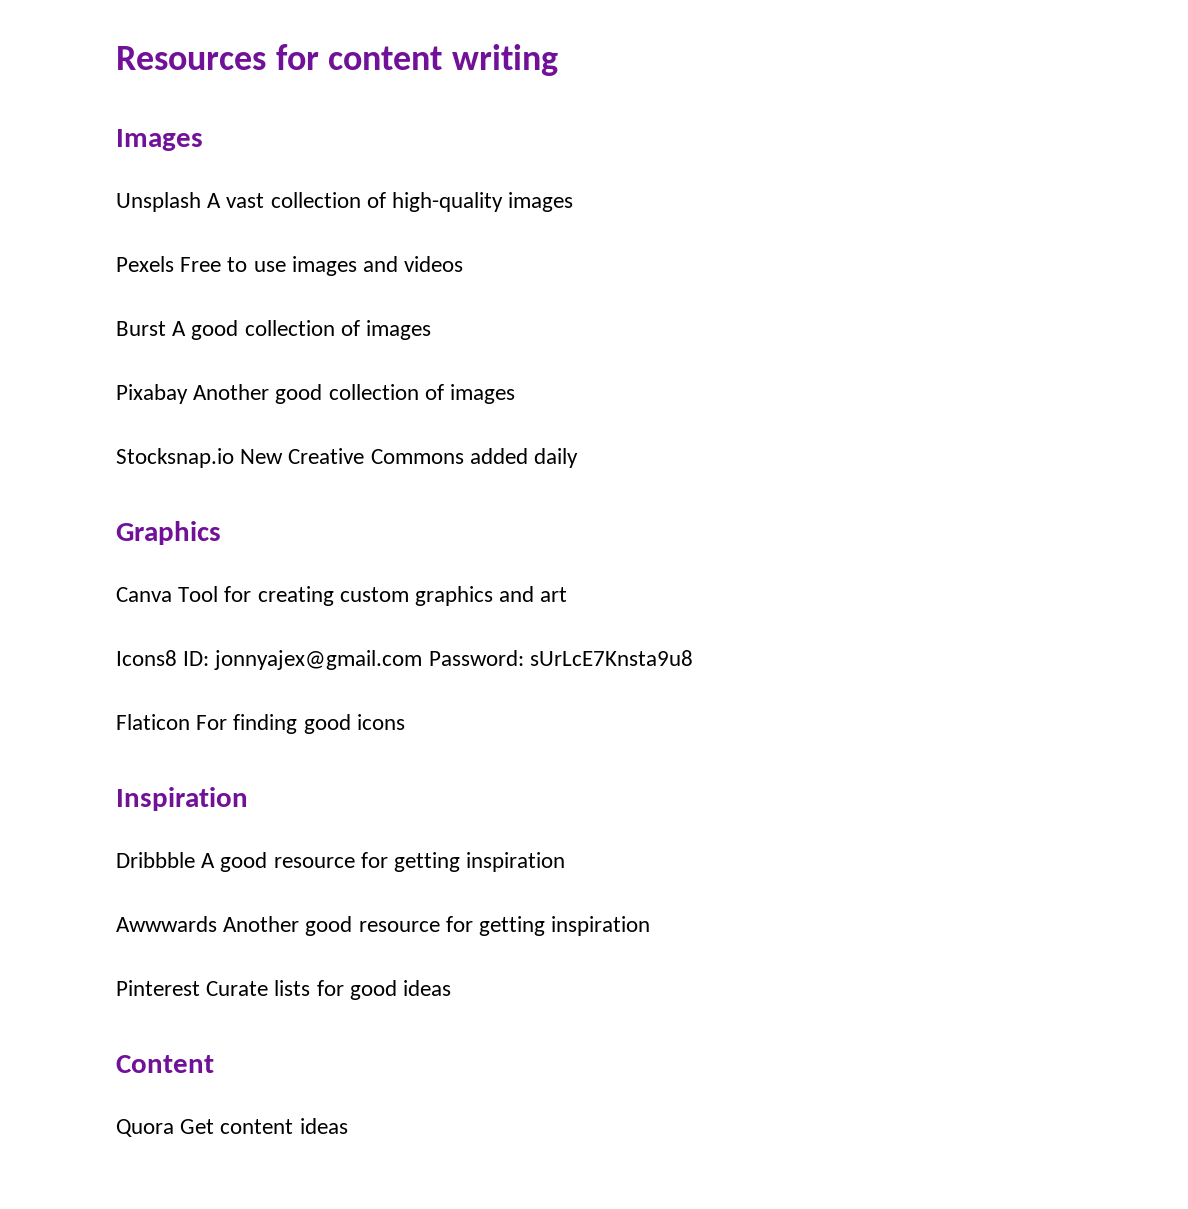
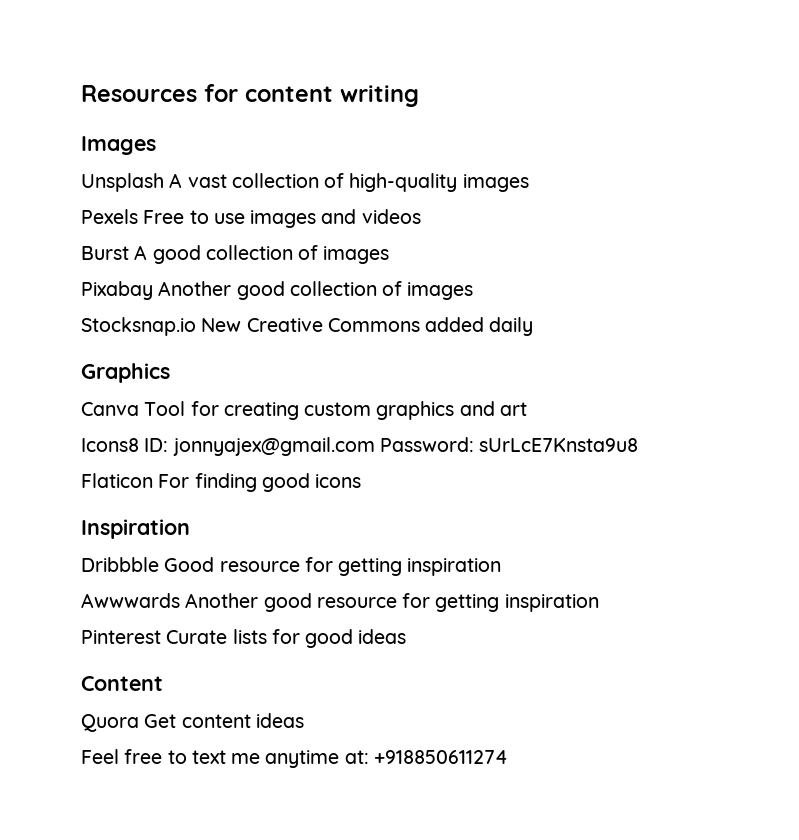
[201,852,268,872] A good -> [164,557,215,572] Good
(348, 1126) none -> [81,749,508,768] // Feel free to text me anytime at: +918850611274

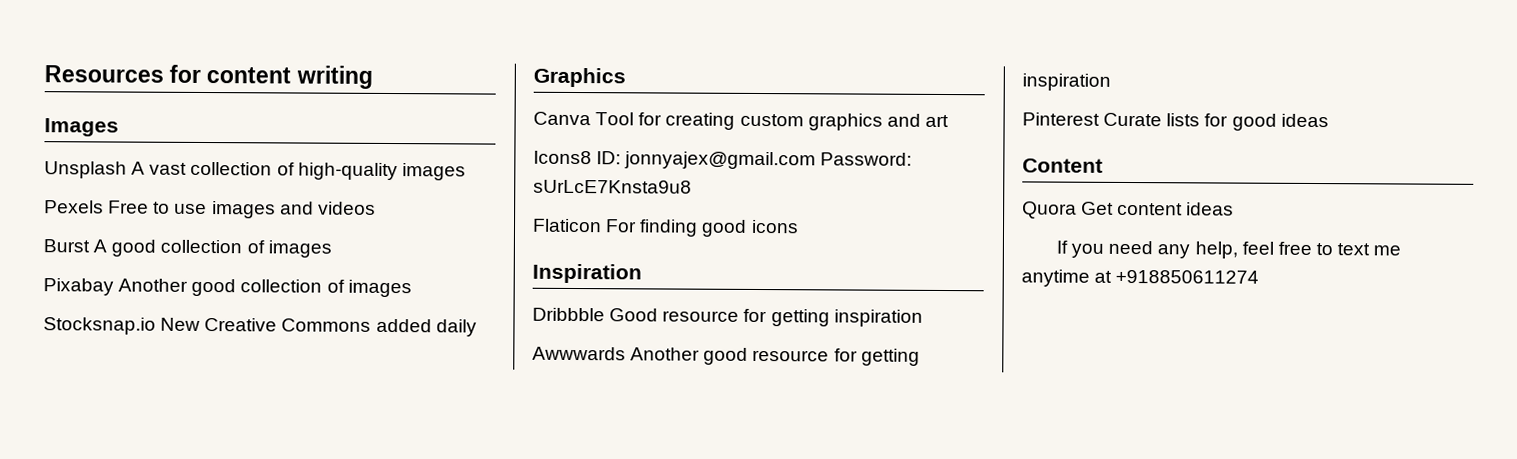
[81,749,119,764] Feel -> [1056,240,1274,259] If you need any help, feel
[344,750,369,764] at: -> [1094,270,1113,283] at

